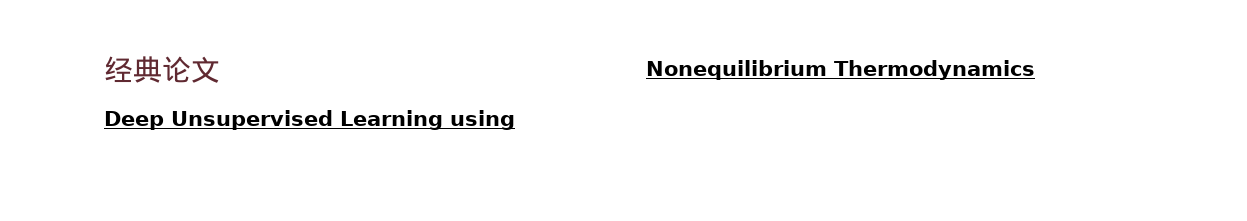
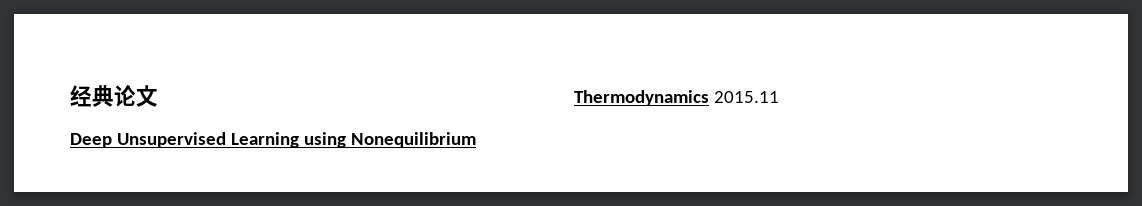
(1035, 70) none -> [713,91,779,103] 2015.11

